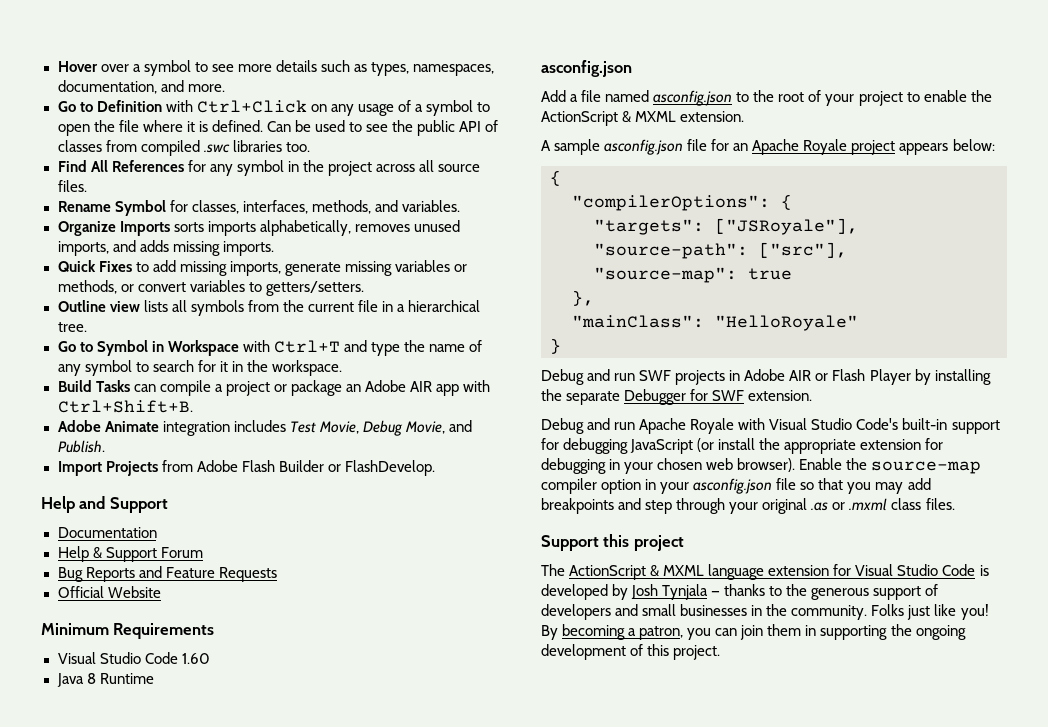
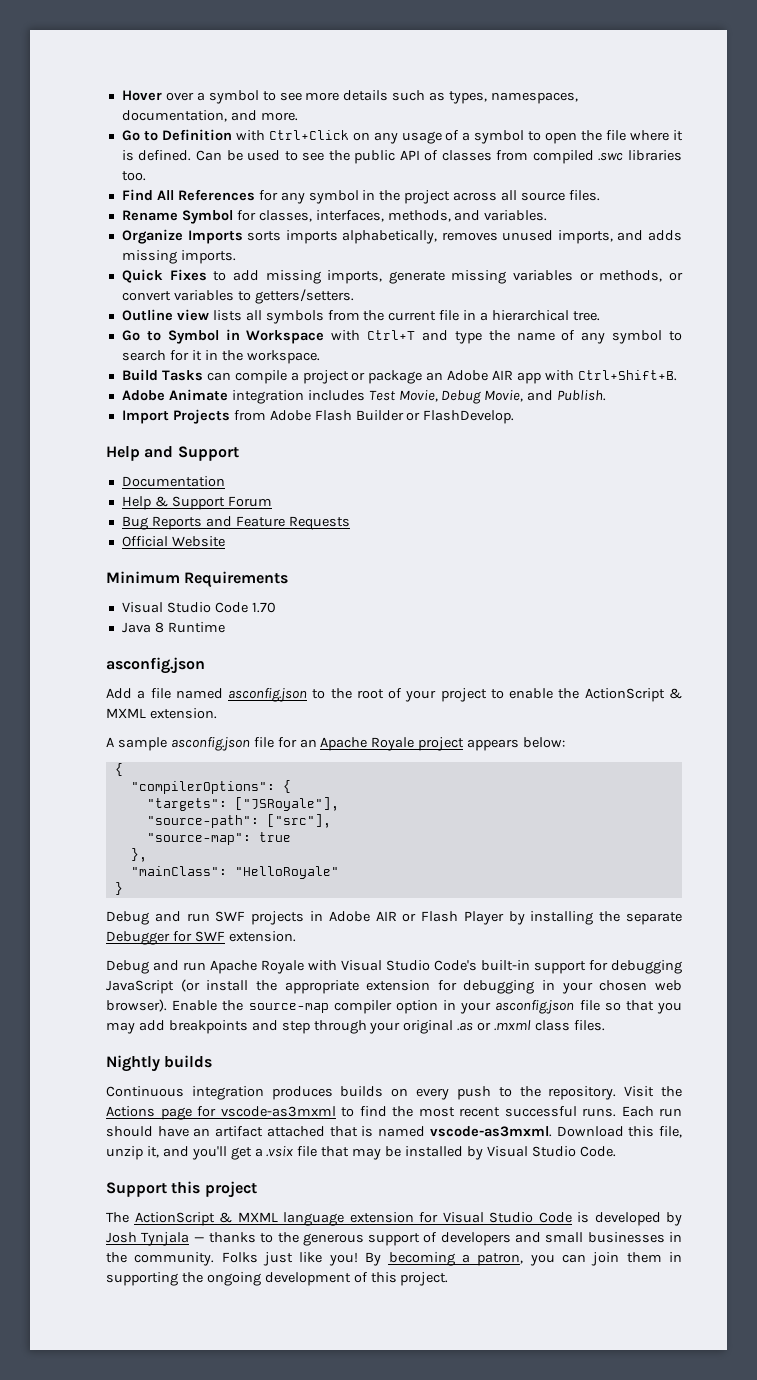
[181,653,210,664] 1.60 -> [251,602,276,613] 1.70
(955, 504) none -> [106,1055,213,1072] [106,1086,682,1100] [106,1106,682,1120] [106,1126,682,1138] [106,1146,616,1160] // Nightly builds // Continuous integration produces builds on every push to the repository. Visit the Actions page for vscode-as3mxml to find the most recent successful runs. Each run should have an artifact attached that is named vscode-as3mxml. Download this file, unzip it, and you'll get a .vsix file that may be installed by Visual Studio Code.

